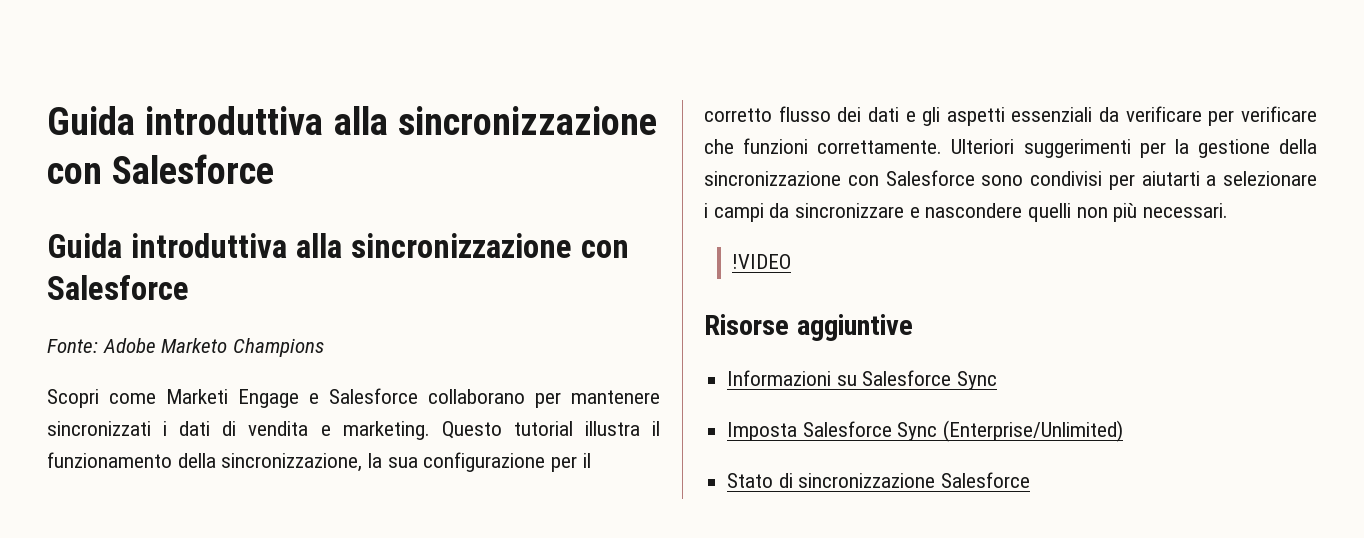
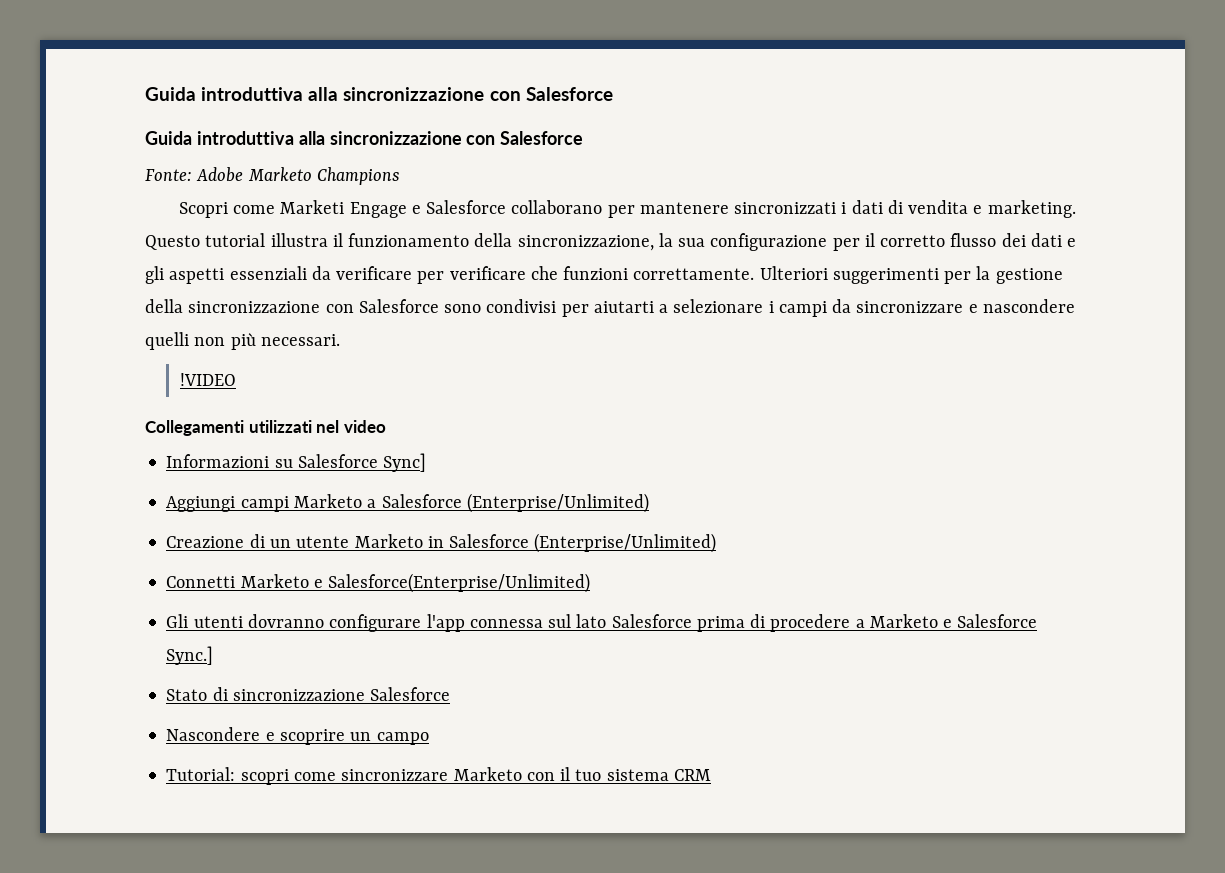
[704,314,913,341] Risorse aggiuntive -> [145,420,386,436] Collegamenti utilizzati nel video
[957,371,998,390] [727,420,1124,442] [727,472,1031,488] Sync // Imposta Salesforce Sync (Enterprise/Unlimited) // Stato di sincronizzazione Salesforce -> [383,453,427,472] [166,493,649,513] [166,533,717,553] [166,573,591,593] [166,614,1038,632] [166,646,214,665] [166,687,451,701] [166,727,429,745] [166,767,711,785] Sync] // Aggiungi campi Marketo a Salesforce (Enterprise/Unlimited) // Creazione di un utente Marketo in Salesforce (Enterprise/Unlimited) // Connetti Marketo e Salesforce(Enterprise/Unlimited) // Gli utenti dovranno configurare l'app connessa sul lato Salesforce prima di procedere a Marketo e Salesforce Sync.] // Stato di sincronizzazione Salesforce // Nascondere e scoprire un campo // Tutorial: scopri come sincronizzare Marketo con il tuo sistema CRM

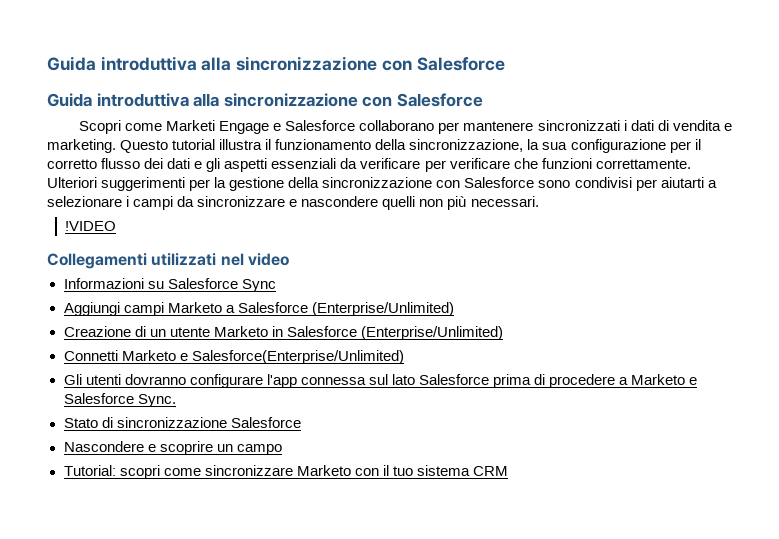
[145,167,400,185] // Fonte: Adobe Marketo Champions -> (483, 100) none
[383,453,427,472] Sync] -> [241,279,276,292] Sync
[166,646,214,665] Sync.] -> [137,394,176,407] Sync.

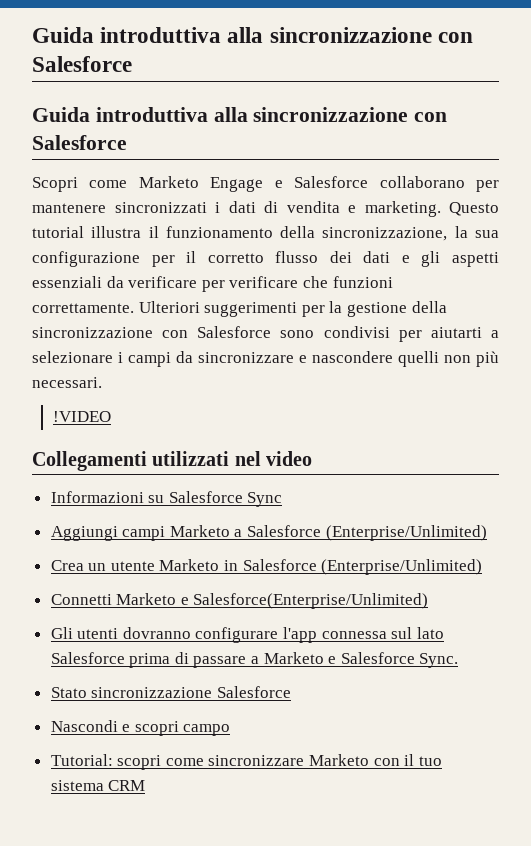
[166,120,216,131] Marketi -> [138,176,199,188] Marketo
[63,326,146,337] Creazione di -> [50,560,84,571] Crea
[549,374,616,388] procedere -> [193,656,247,668] passare
[101,417,113,428] di -> (87, 692) none
[63,441,233,455] Nascondere e scoprire un -> [50,720,179,736] Nascondi e scopri

